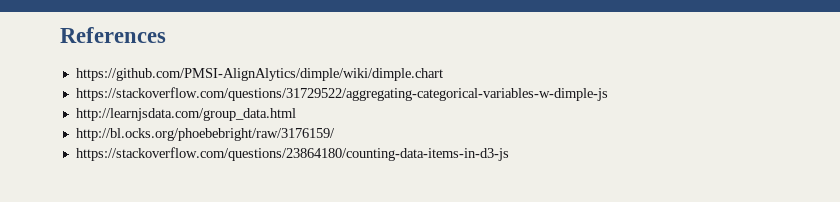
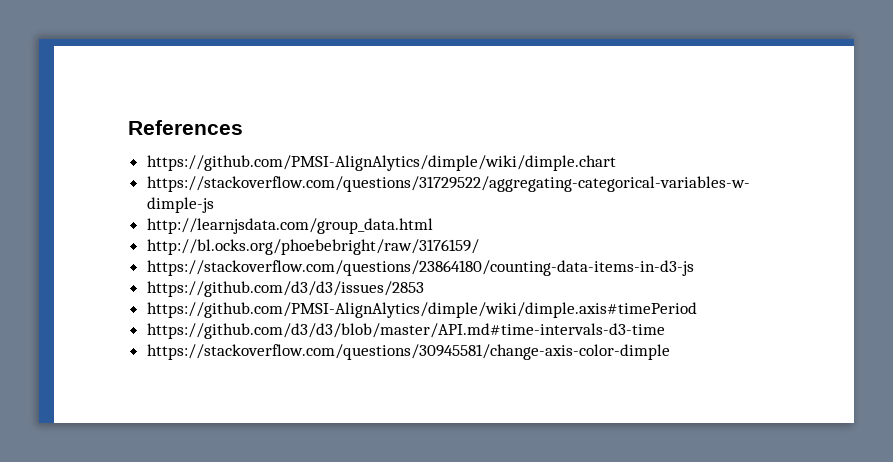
(509, 154) none -> [146,281,424,297] [146,302,697,318] [146,323,665,339] [146,344,670,360] // https://github.com/d3/d3/issues/2853 // https://github.com/PMSI-AlignAlytics/dimple/wiki/dimple.axis#timePeriod // https://github.com/d3/d3/blob/master/API.md#time-intervals-d3-time // https://stackoverflow.com/questions/30945581/change-axis-color-dimple

